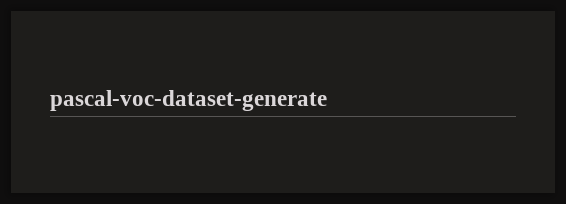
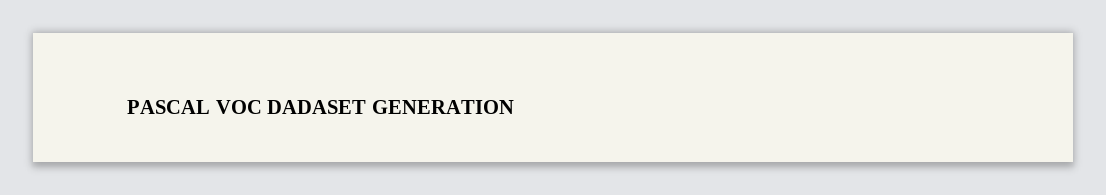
[50,90,327,111] pascal-voc-dataset-generate -> [127,100,514,114] PASCAL VOC DADASET GENERATION

